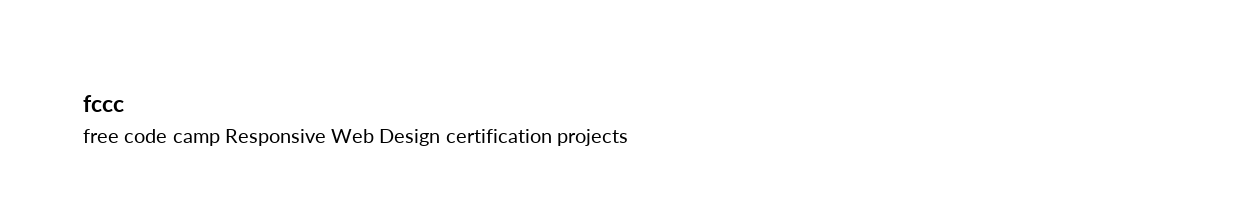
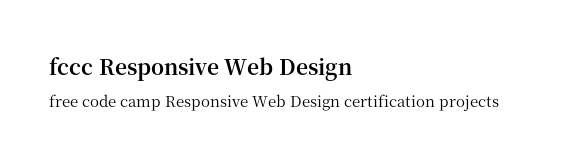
(124, 103) none -> [98,57,353,81] Responsive Web Design

